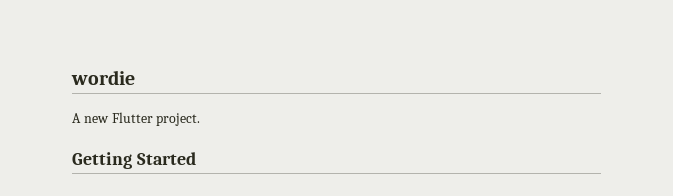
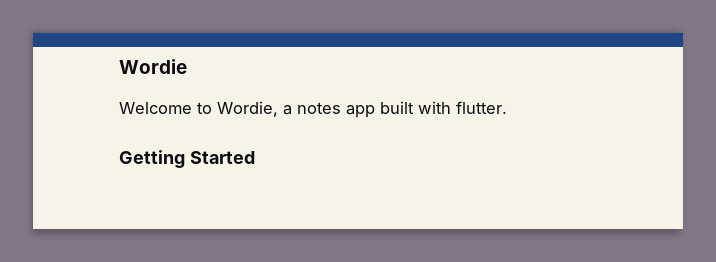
[71,70,135,85] [72,112,201,126] wordie // A new Flutter project. -> [119,59,187,74] [119,101,507,118] Wordie // Welcome to Wordie, a notes app built with flutter.

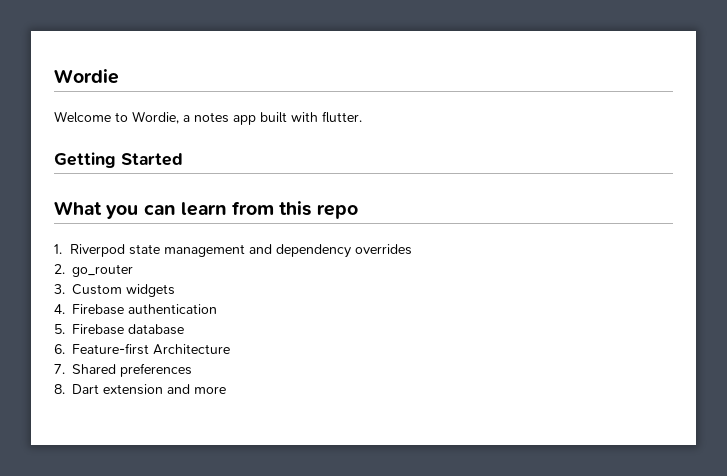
(255, 157) none -> [54,201,358,219] [54,244,413,258] [54,264,133,277] [54,284,175,297] [54,304,217,315] [54,324,184,335] [54,343,230,355] [54,363,192,377] [54,384,226,395] // What you can learn from this repo // 1. Riverpod state management and dependency overrides // 2. go_router // 3. Custom widgets // 4. Firebase authentication // 5. Firebase database // 6. Feature-first Architecture // 7. Shared preferences // 8. Dart extension and more

